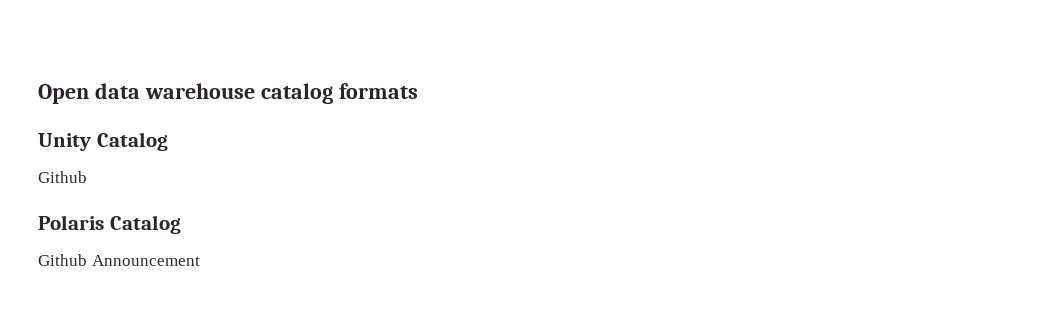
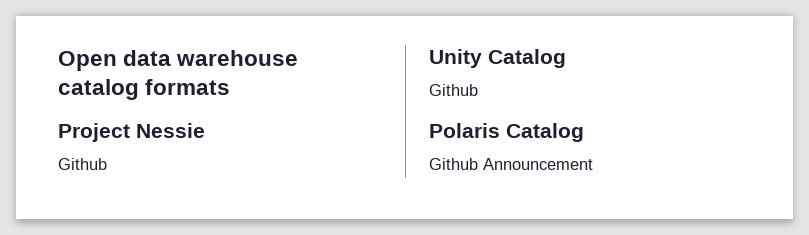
(418, 91) none -> [58,123,205,142] [58,158,107,170] // Project Nessie // Github

